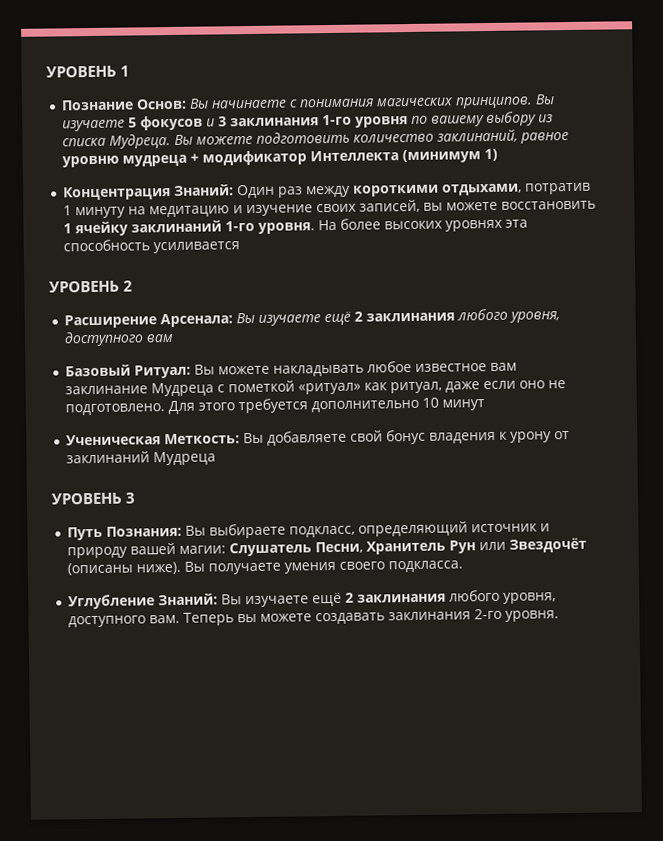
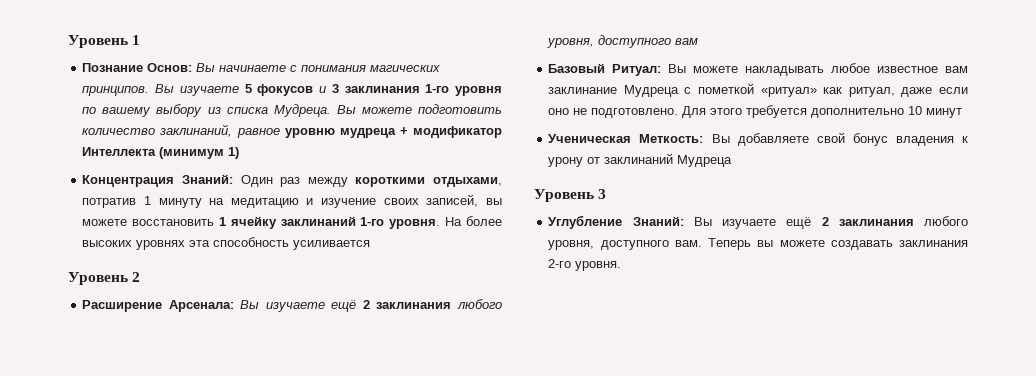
[46,65,117,78] УРОВЕНЬ -> [68,35,128,48] Уровень
[49,280,120,293] УРОВЕНЬ -> [68,272,128,285] Уровень
[51,492,137,505] [67,521,551,541] [67,537,588,559] [67,560,464,576] УРОВЕНЬ 3 // Путь Познания: Вы выбираете подкласс, определяющий источник и природу вашей магии: Слушатель Песни, Хранитель Рун или Звездочёт (описаны ниже). Вы получаете умения своего подкласса. -> [534,189,607,202] Уровень 3

